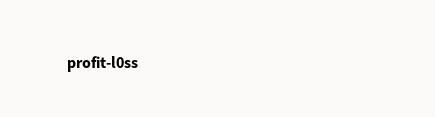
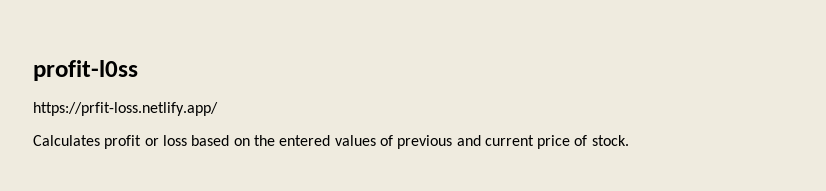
(138, 64) none -> [33,102,218,116] [33,135,629,149] // https://prfit-loss.netlify.app/ // Calculates profit or loss based on the entered values of previous and current price of stock.

